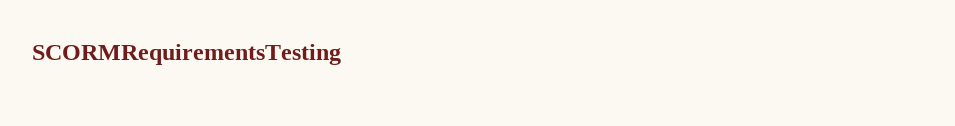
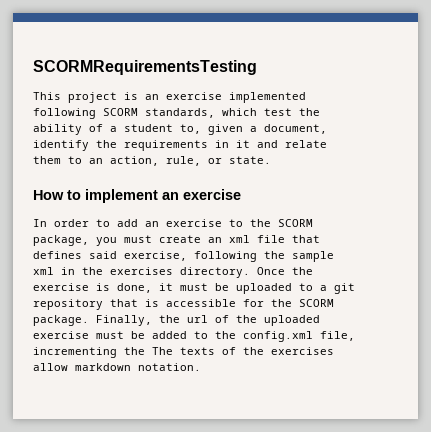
(341, 54) none -> [33,92,306,103] [33,108,320,119] [33,124,327,135] [33,140,327,151] [33,156,271,166] [33,189,241,203] [33,219,313,227] [33,235,320,246] [33,251,334,262] [33,267,313,278] [33,283,355,294] [33,299,334,310] [33,315,320,326] [33,331,355,342] [33,347,334,358] [33,363,201,371] // This project is an exercise implemented following SCORM standards, which test the ability of a student to, given a document, identify the requirements in it and relate them to an action, rule, or state. // How to implement an exercise // In order to add an exercise to the SCORM package, you must create an xml file that defines said exercise, following the sample xml in the exercises directory. Once the exercise is done, it must be uploaded to a git repository that is accessible for the SCORM package. Finally, the url of the uploaded exercise must be added to the config.xml file, incrementing the The texts of the exercises allow markdown notation.

